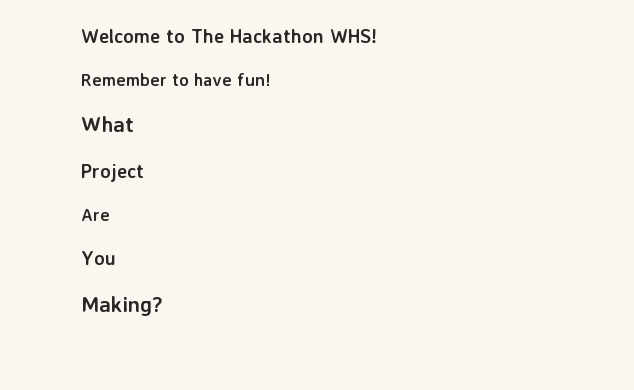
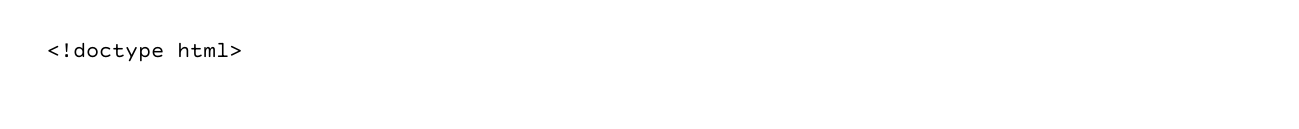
[81,29,377,43] [81,73,271,86] [81,116,134,132] [81,164,144,182] [81,209,110,221] [81,251,116,265] [81,296,163,316] Welcome to The Hackathon WHS! // Remember to have fun! // What // Project // Are // You // Making? -> [47,42,242,62] <!doctype html>

